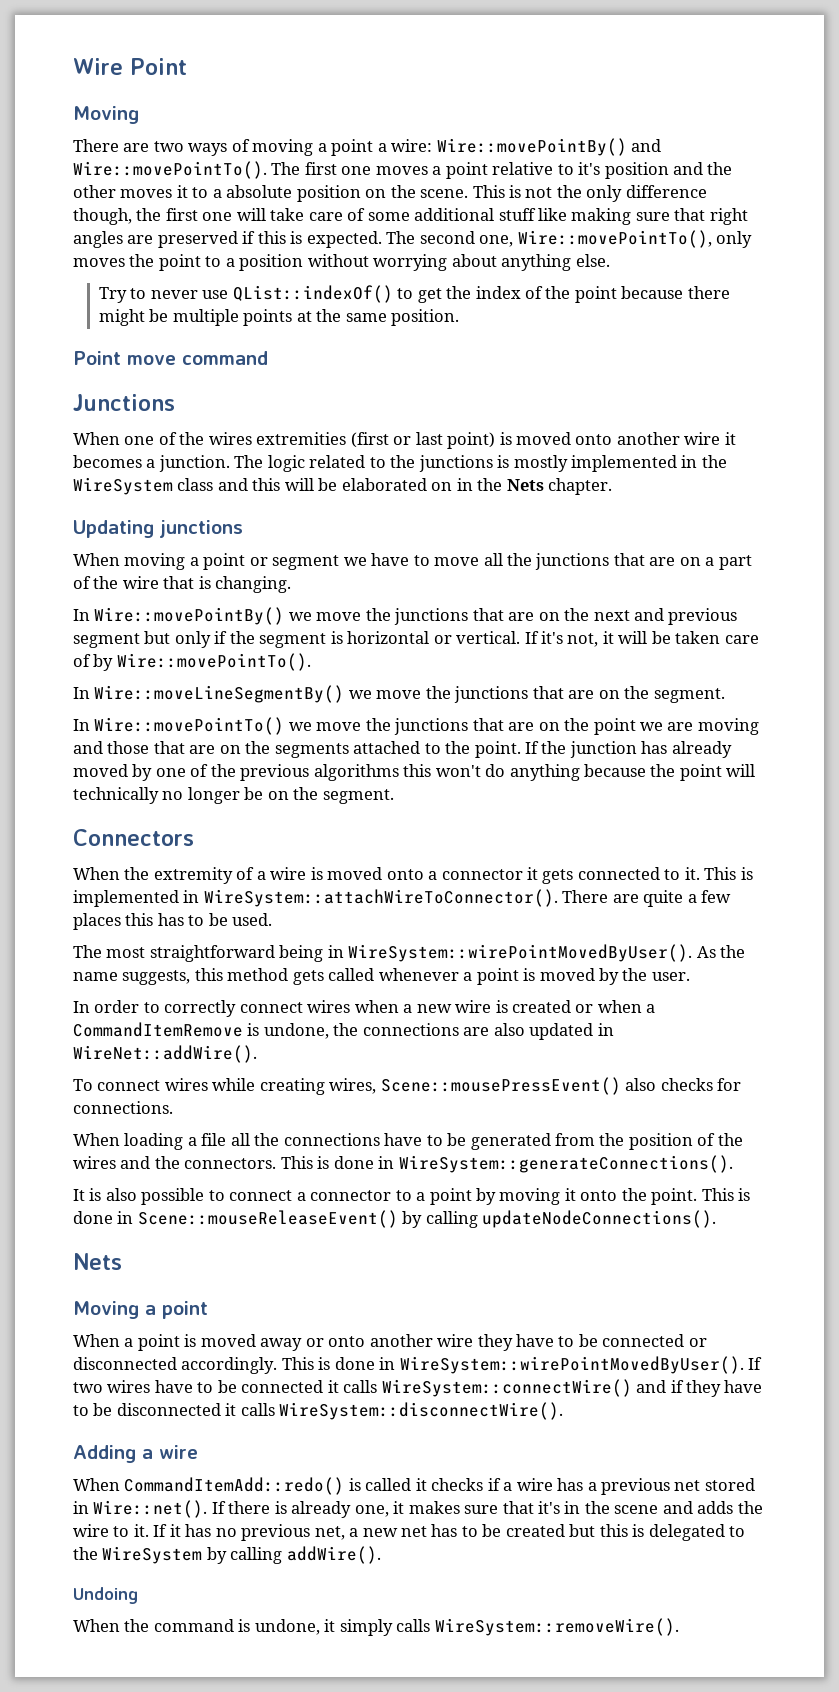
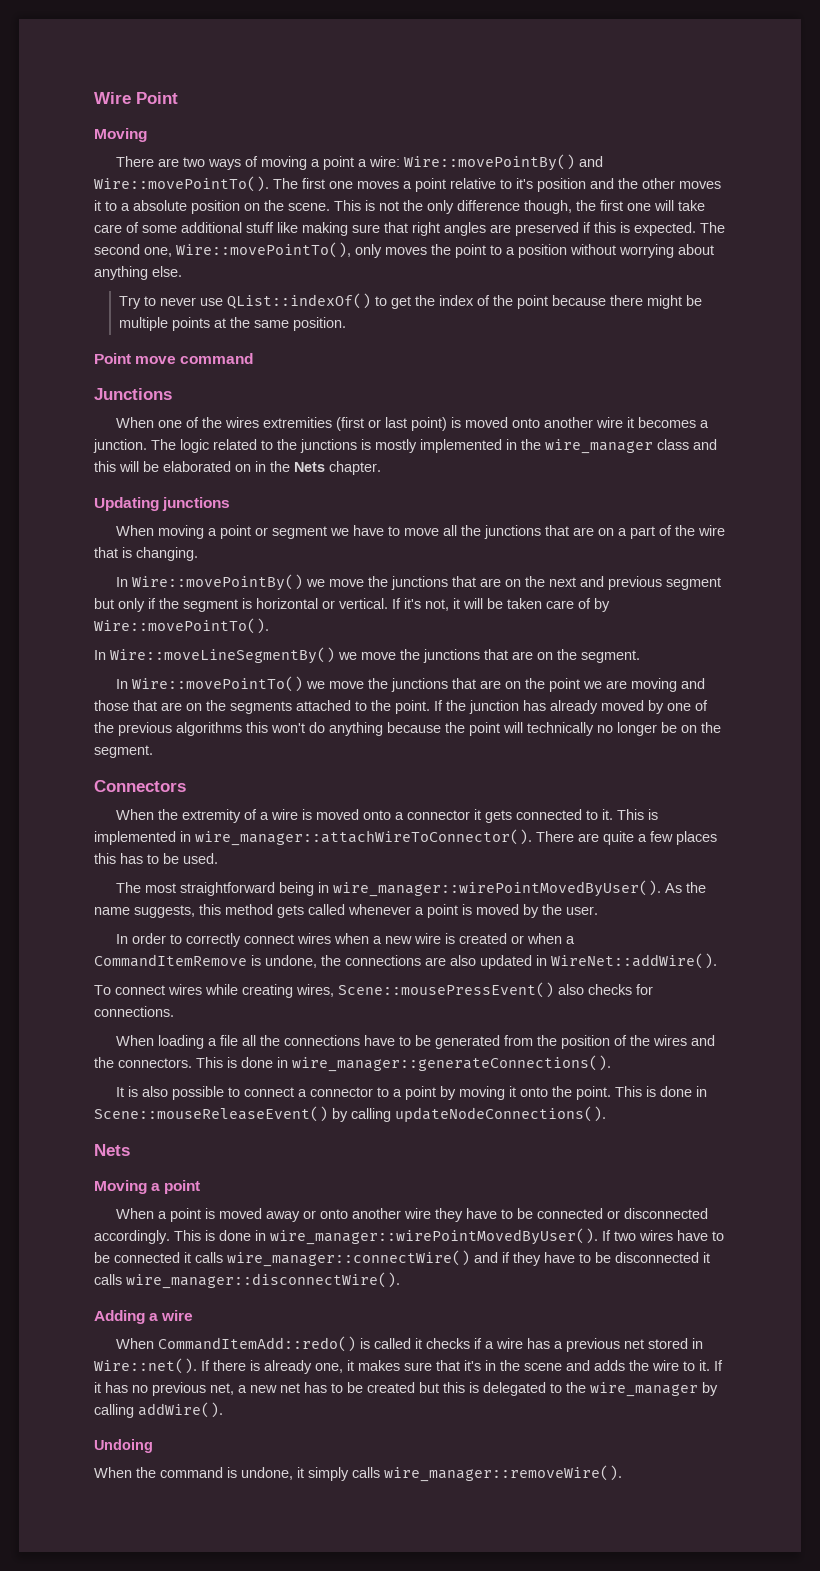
[73,477,173,495] WireSystem -> [545,439,653,454] wire_manager
[203,889,558,907] WireSystem::attachWireToConnector(). -> [195,829,532,846] wire_manager::attachWireToConnector().
[348,944,693,962] WireSystem::wirePointMovedByUser(). -> [333,880,662,897] wire_manager::wirePointMovedByUser().
[398,1155,733,1173] WireSystem::generateConnections(). -> [292,1055,611,1072] wire_manager::generateConnections().
[399,1356,744,1374] WireSystem::wirePointMovedByUser(). -> [270,1228,598,1245] wire_manager::wirePointMovedByUser().
[381,1379,632,1397] WireSystem::connectWire() -> [227,1250,470,1267] wire_manager::connectWire()
[279,1402,564,1420] WireSystem::disconnectWire(). -> [126,1272,400,1289] wire_manager::disconnectWire().
[102,1546,203,1564] WireSystem -> [590,1382,698,1397] wire_manager
[434,1618,679,1636] WireSystem::removeWire(). -> [384,1465,622,1482] wire_manager::removeWire().

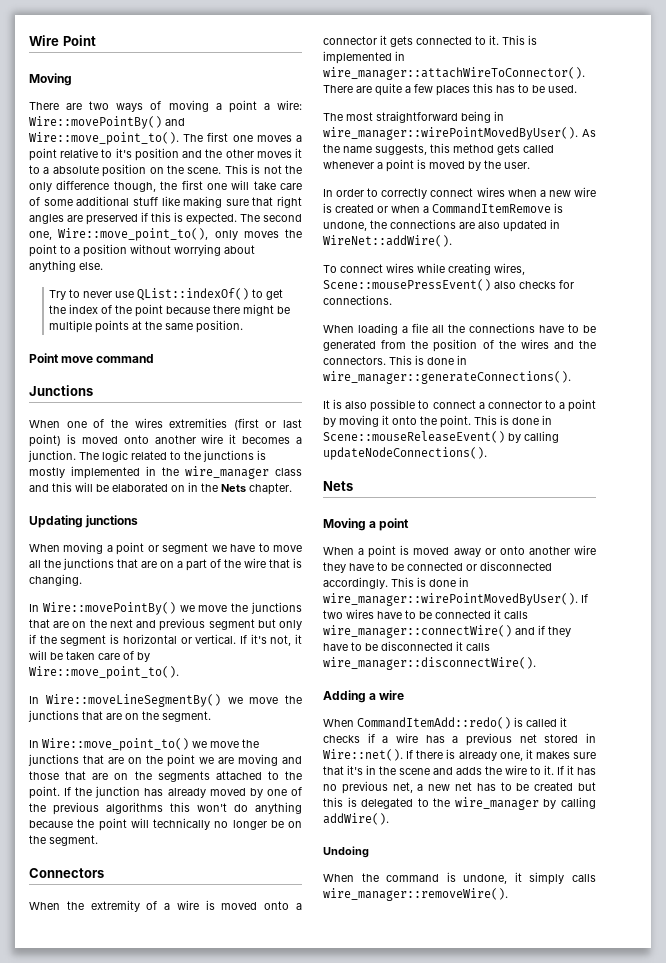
[94,176,269,192] Wire::movePointTo(). -> [29,132,179,145] Wire::move_point_to().
[176,242,351,258] Wire::movePointTo(), -> [58,228,209,241] Wire::move_point_to(),
[94,618,269,634] Wire::movePointTo(). -> [29,666,179,679] Wire::move_point_to().
[132,676,304,692] Wire::movePointTo() -> [42,738,189,751] Wire::move_point_to()

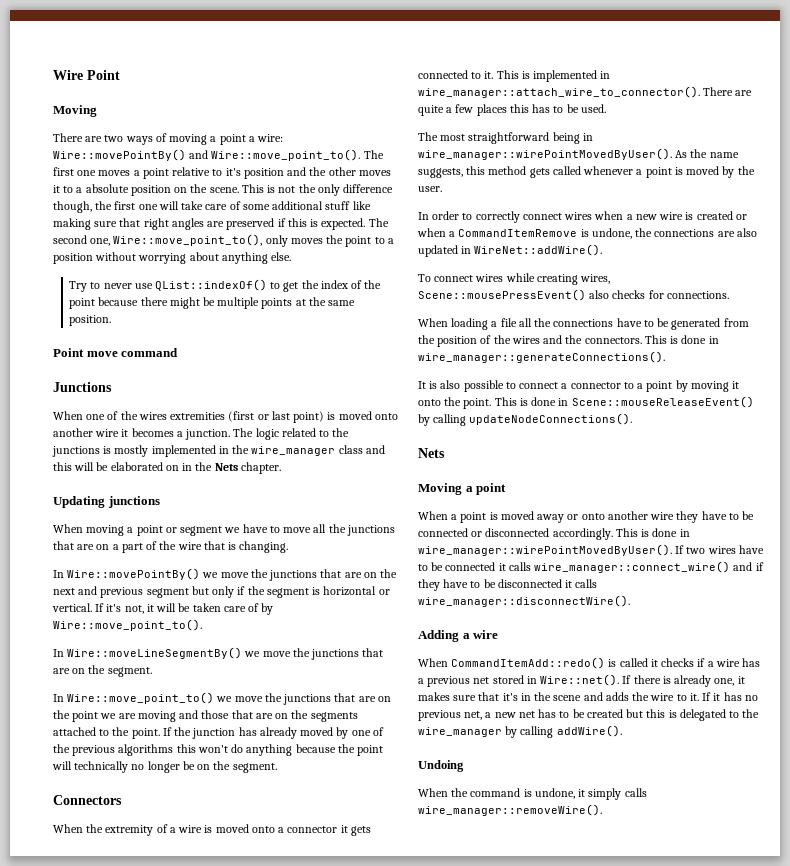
[323,67,585,80] wire_manager::attachWireToConnector(). -> [418,86,700,98] wire_manager::attach_wire_to_connector().
[323,625,512,638] wire_manager::connectWire() -> [534,561,731,573] wire_manager::connect_wire()

